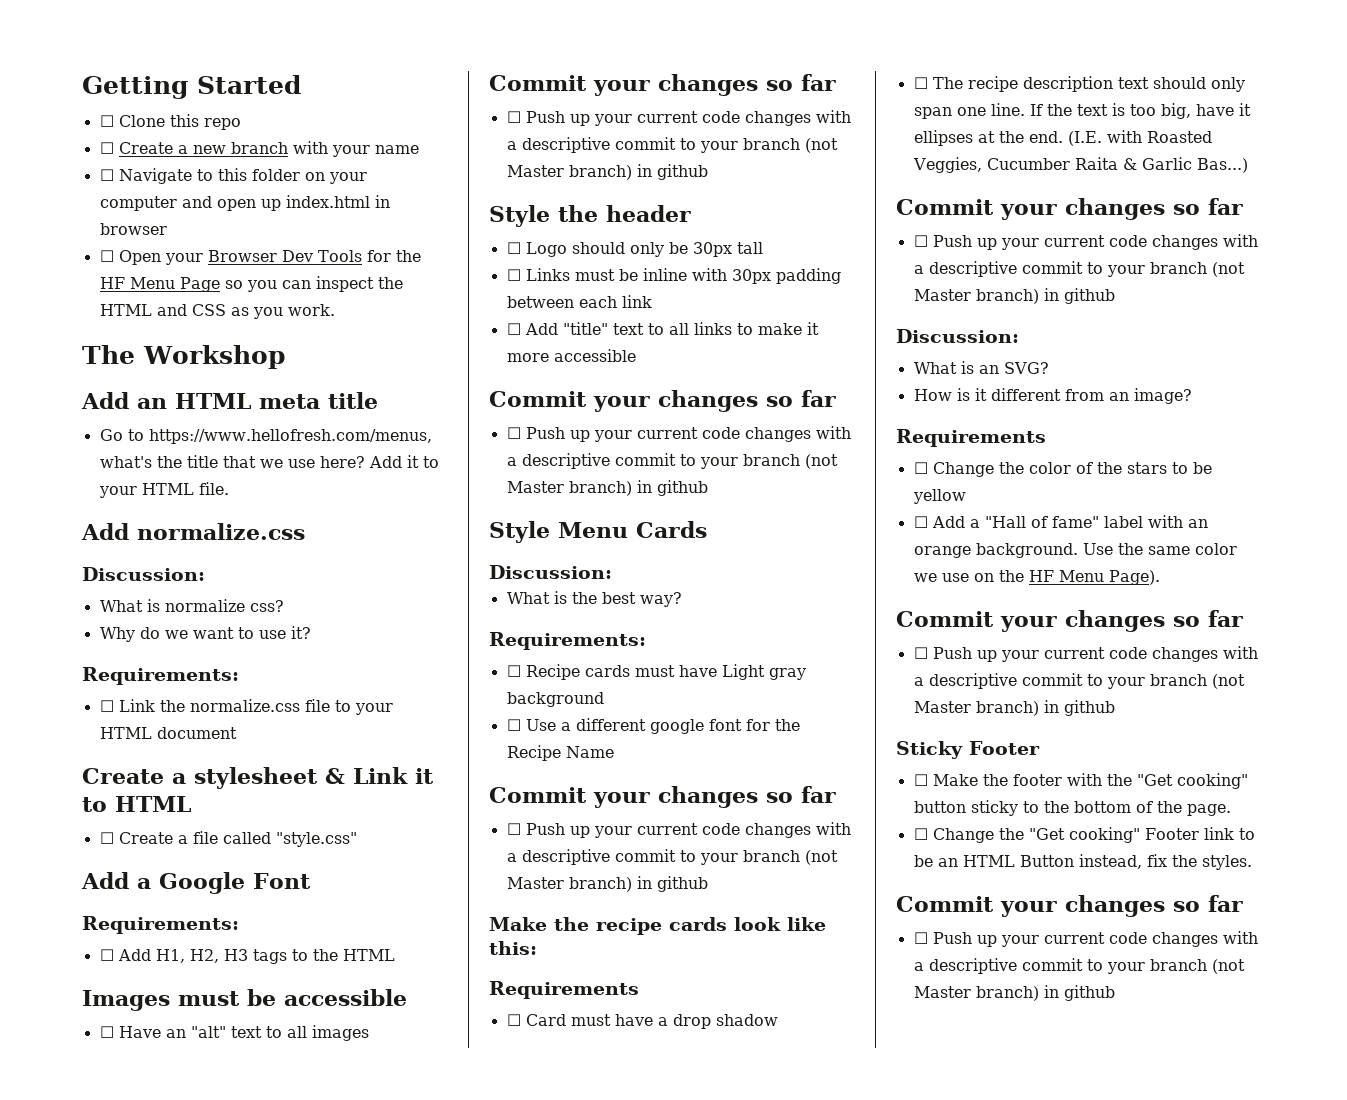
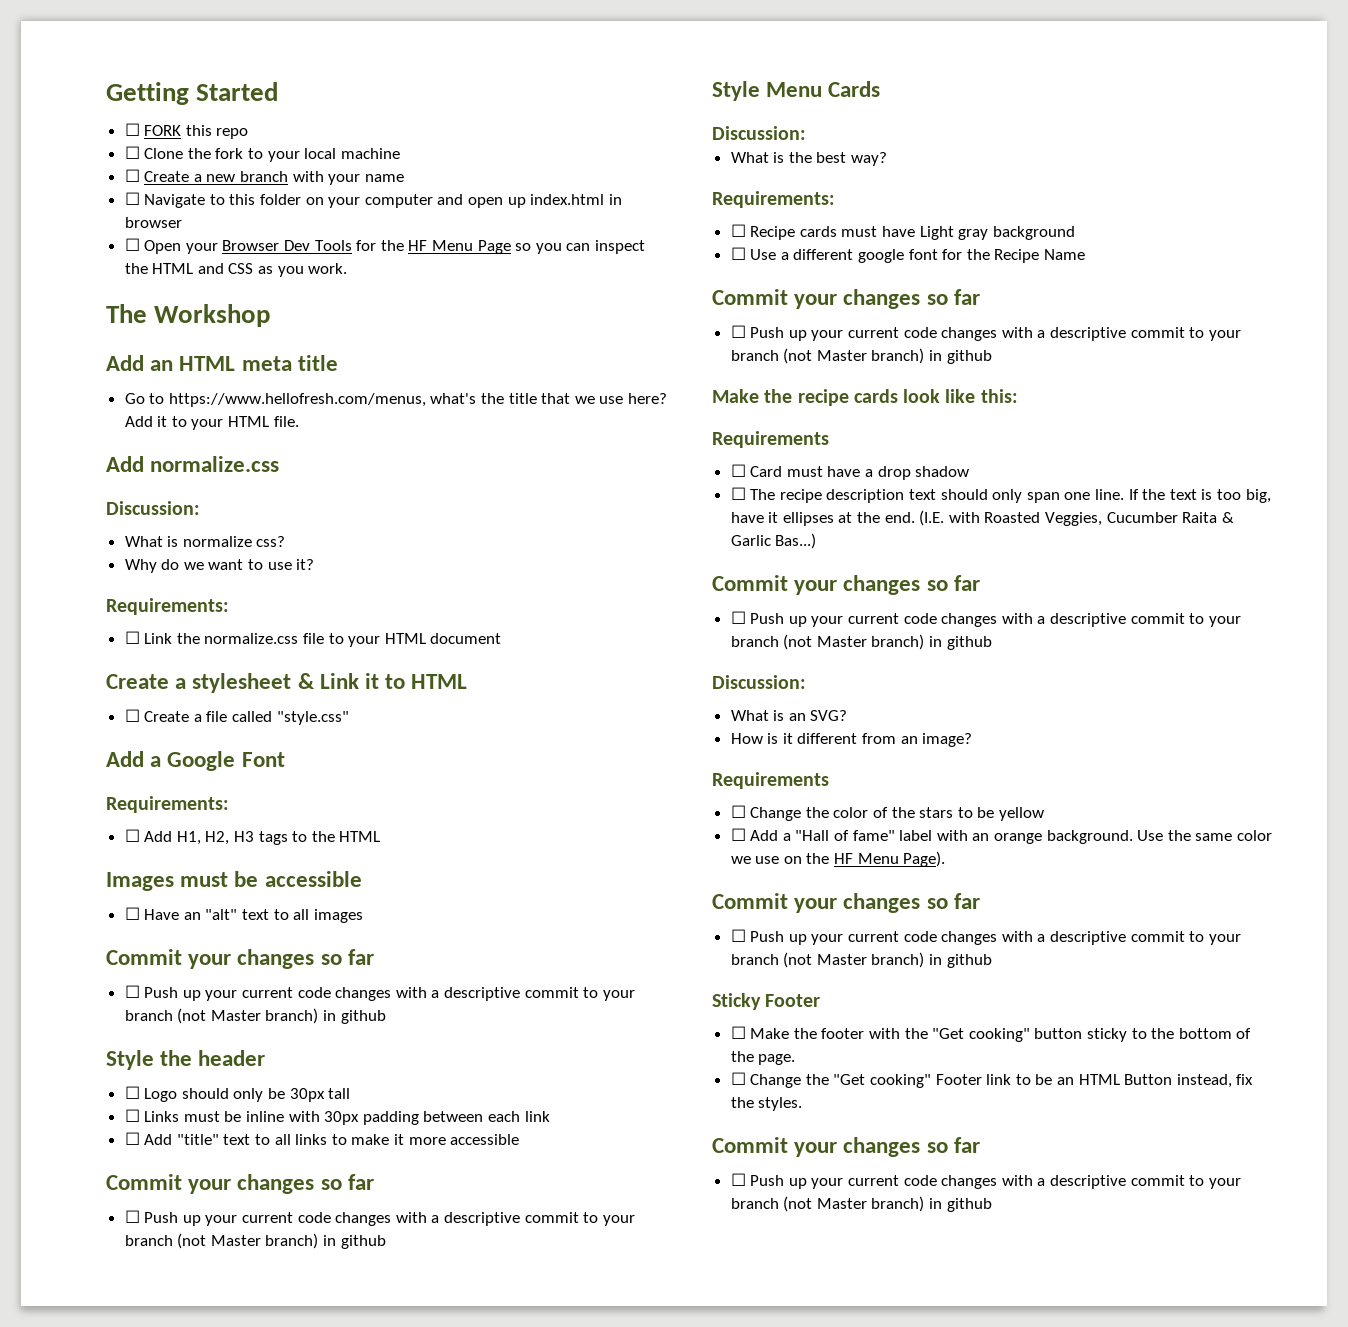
[118,115,165,127] Clone -> [144,125,182,136] FORK
(241, 124) none -> [124,146,400,162] // ☐ Clone the fork to your local machine

